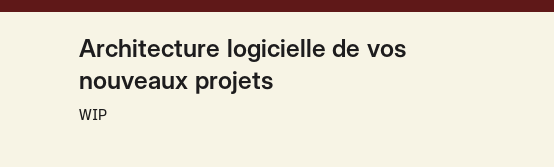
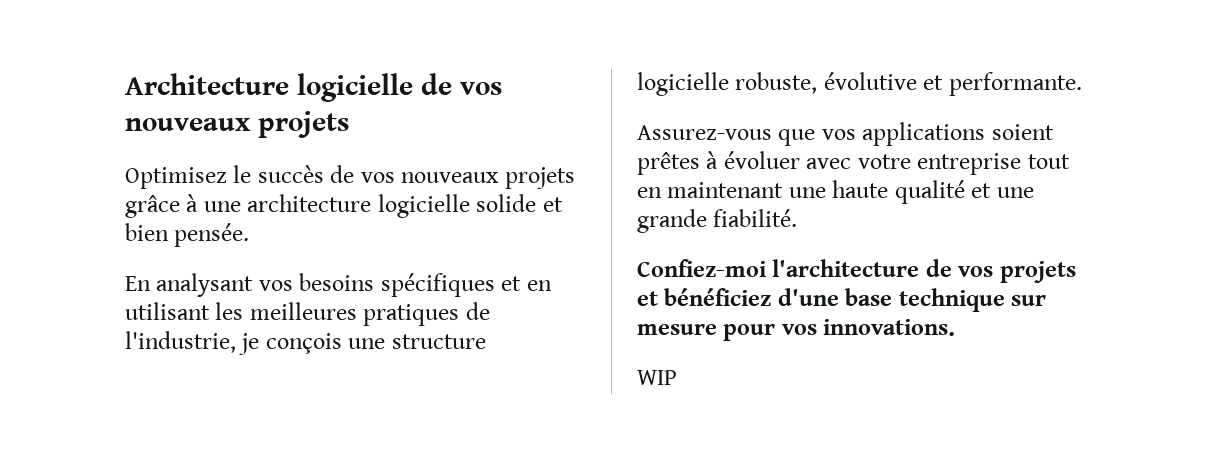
(273, 82) none -> [125,165,575,189] [125,194,563,218] [125,223,250,247] [125,273,552,297] [125,302,490,326] [125,331,486,355] [637,72,1082,96] [637,122,1054,146] [637,151,1070,175] [637,180,1034,204] [637,209,798,233] [637,259,1076,283] [637,288,1047,312] [637,319,956,341] // Optimisez le succès de vos nouveaux projets grâce à une architecture logicielle solide et bien pensée. // En analysant vos besoins spécifiques et en utilisant les meilleures pratiques de l'industrie, je conçois une structure logicielle robuste, évolutive et performante. // Assurez-vous que vos applications soient prêtes à évoluer avec votre entreprise tout en maintenant une haute qualité et une grande fiabilité. // Confiez-moi l'architecture de vos projets et bénéficiez d'une base technique sur mesure pour vos innovations.

